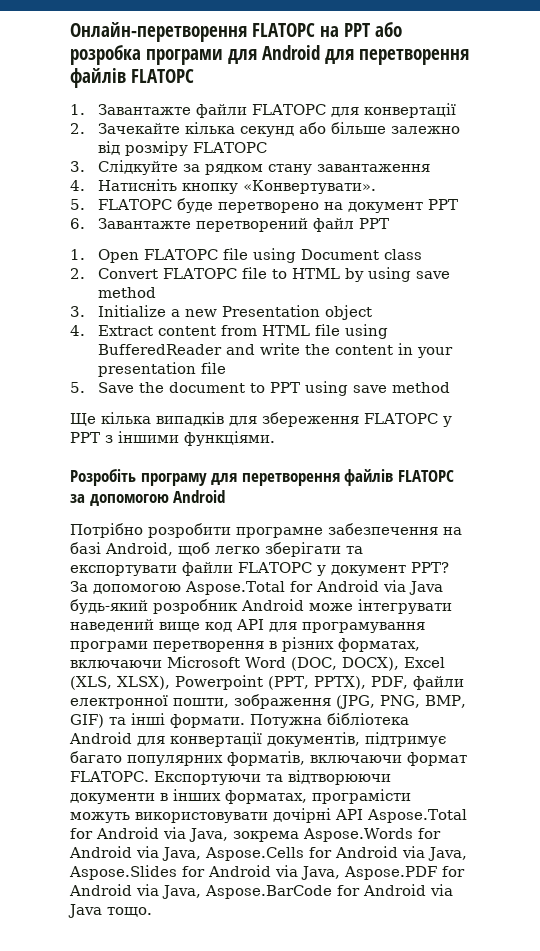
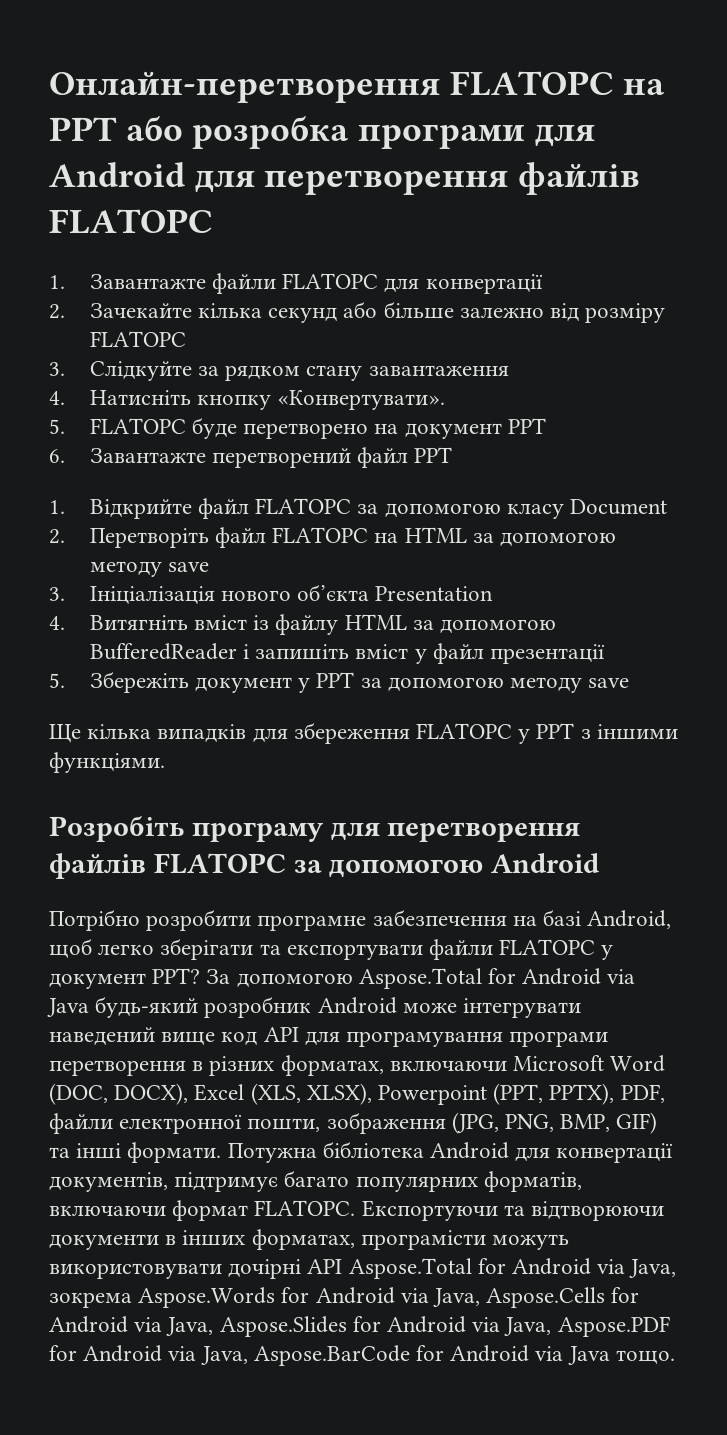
[97,248,296,263] Open FLATOPC file using -> [89,498,564,519] Відкрийте файл FLATOPC за допомогою класу
[383,249,422,260] [70,267,450,282] [97,287,156,298] [70,305,217,317] class // 2. Convert FLATOPC file to HTML by using save method // 3. Initialize a new -> [49,527,617,548] [89,561,210,577] [49,584,370,605] // 2. Перетворіть файл FLATOPC на HTML за допомогою методу save // 3. Ініціалізація нового об’єкта
[324,305,372,320] [70,324,388,339] [97,343,453,358] [97,362,226,377] [70,381,450,396] object // 4. Extract content from HTML file using BufferedReader and write the content in your presentation file // 5. Save the document to PPT using save method -> [49,614,557,635] [89,643,606,664] [49,671,630,693] // 4. Витягніть вміст із файлу HTML за допомогою BufferedReader і запишіть вміст у файл презентації // 5. Збережіть документ у PPT за допомогою методу save

